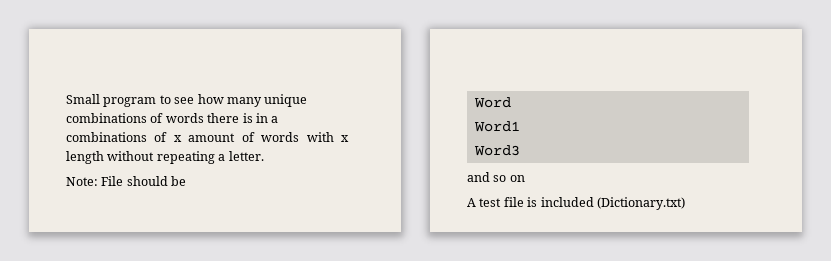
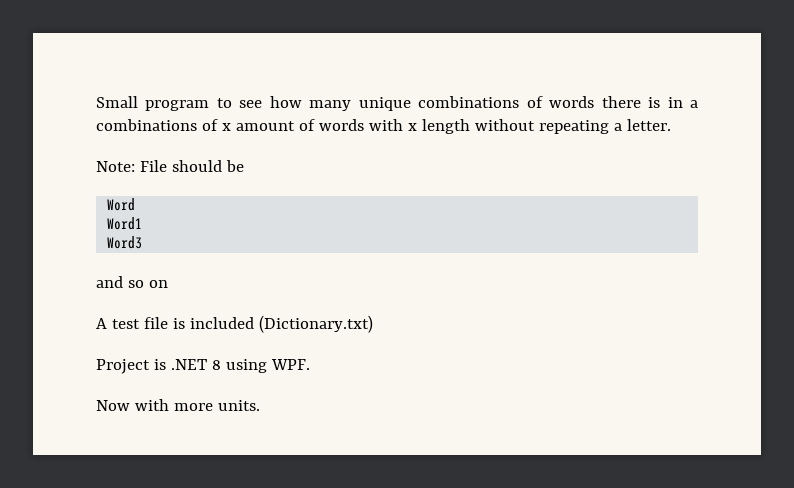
(685, 203) none -> [96,359,310,374] [96,399,260,411] // Project is .NET 8 using WPF. // Now with more units.

